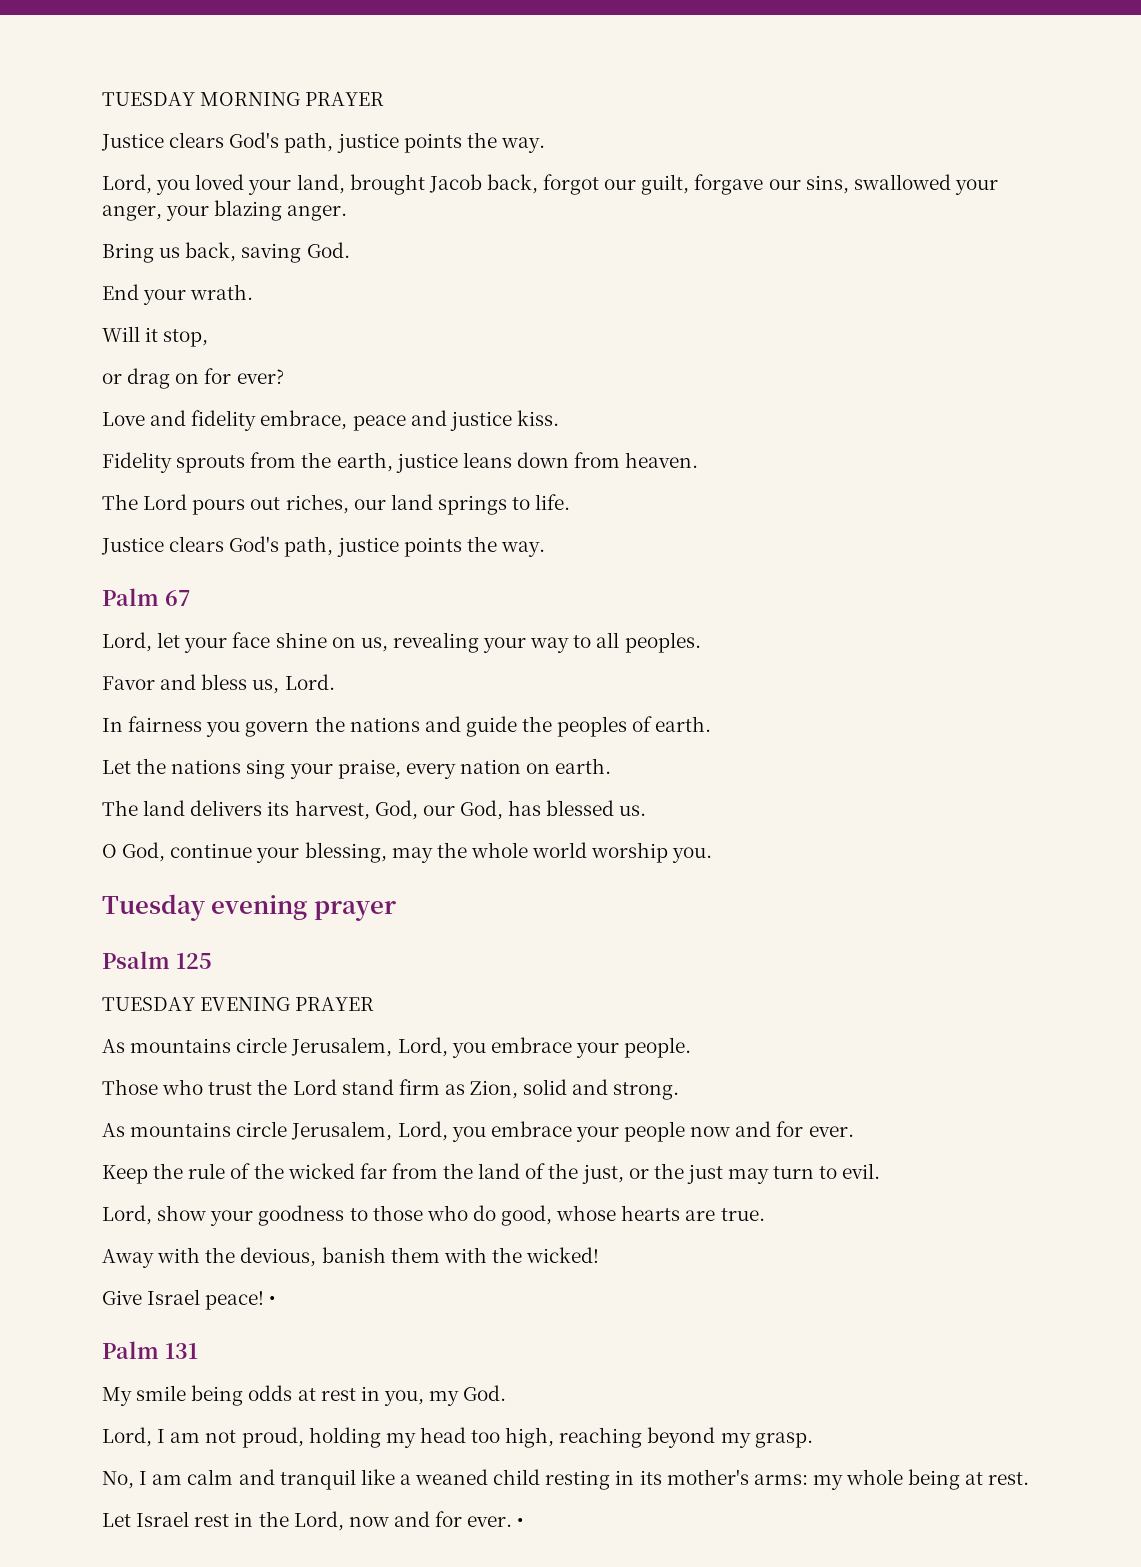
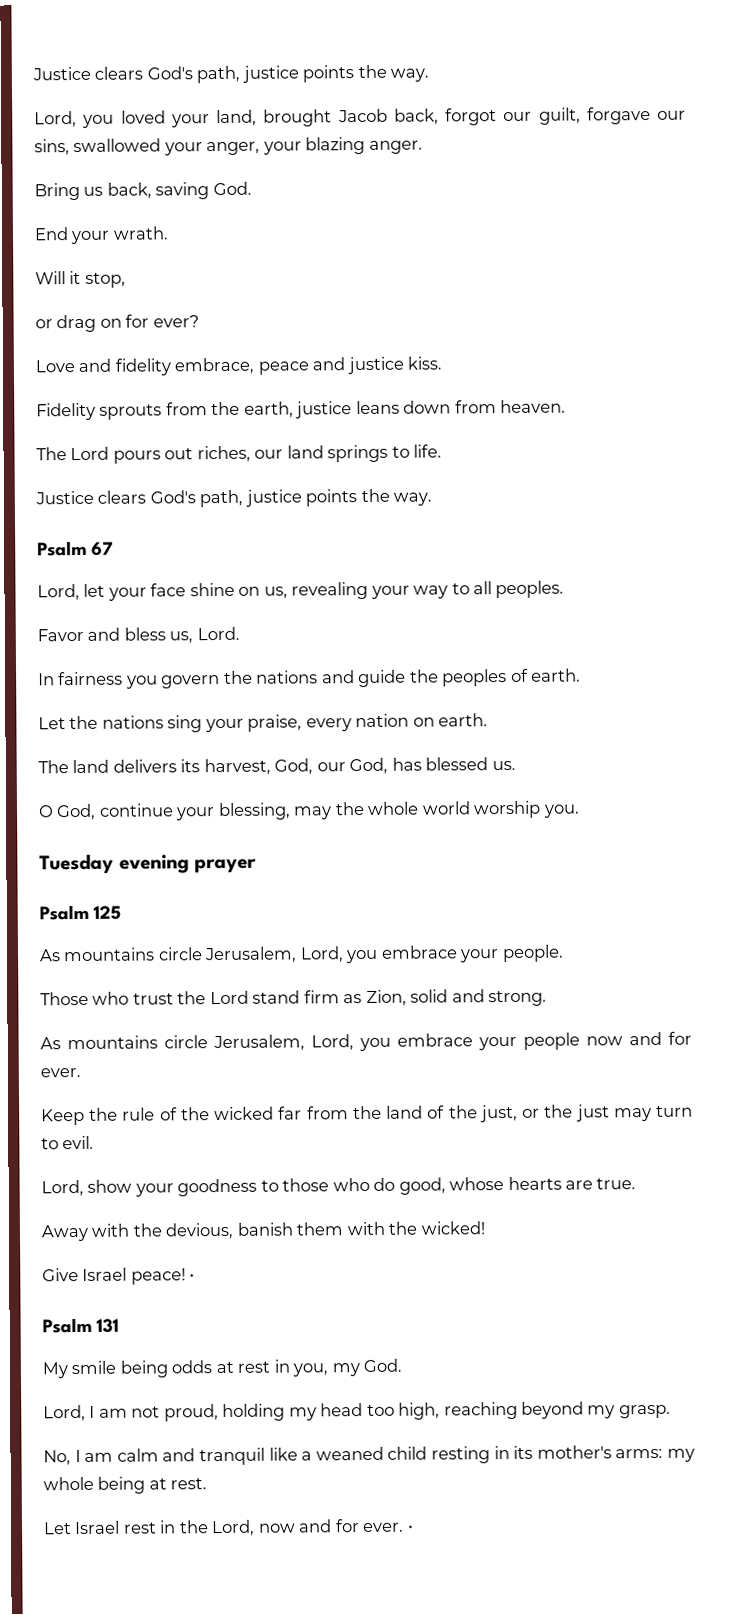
[102,92,385,106] TUESDAY MORNING PRAYER // -> (32, 73) none
[102,588,159,606] Palm -> [37,540,87,557] Psalm
[102,997,375,1011] // TUESDAY EVENING PRAYER -> (122, 912) none
[102,1341,159,1359] Palm -> [42,1317,92,1334] Psalm

